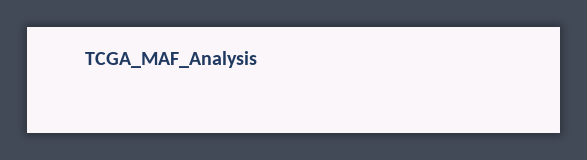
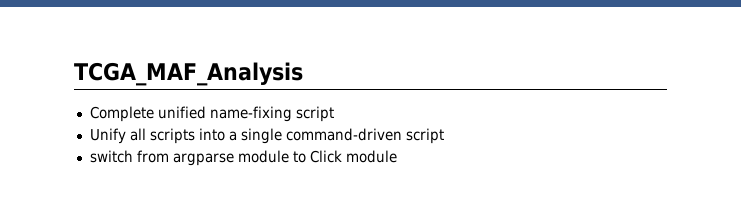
(257, 59) none -> [89,106,334,122] [89,128,444,144] [89,150,397,166] // Complete unified name-fixing script // Unify all scripts into a single command-driven script // switch from argparse module to Click module

